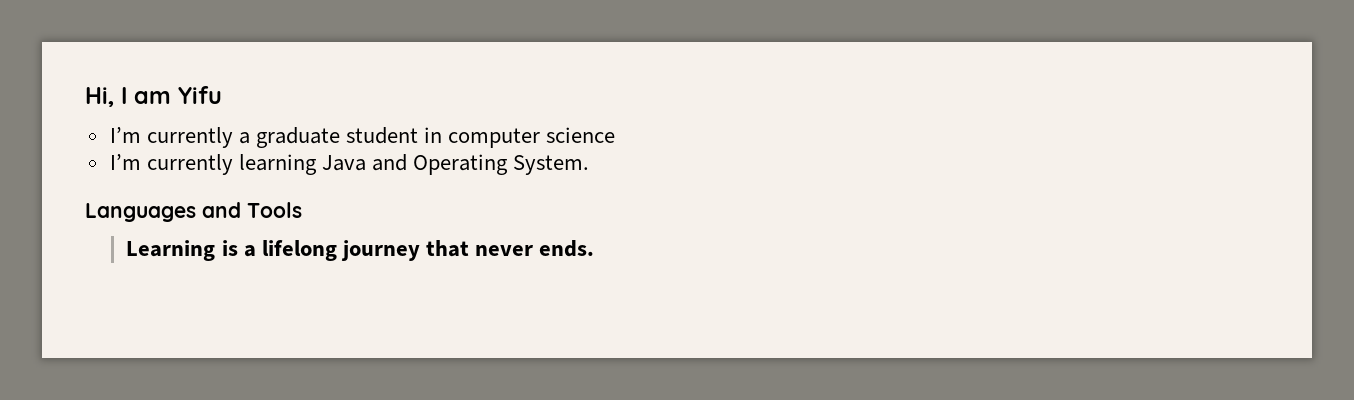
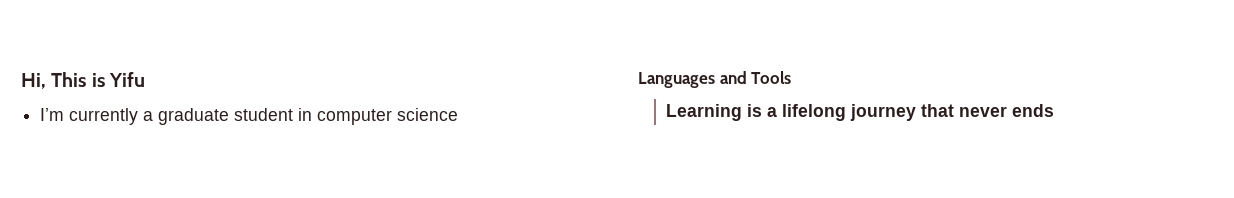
[121,87,171,104] I am -> [51,72,105,87] This is
[109,154,590,175] // I’m currently learning Java and Operating System. -> (459, 114) none
[539,240,595,257] ends. -> [1011,104,1054,117] ends

